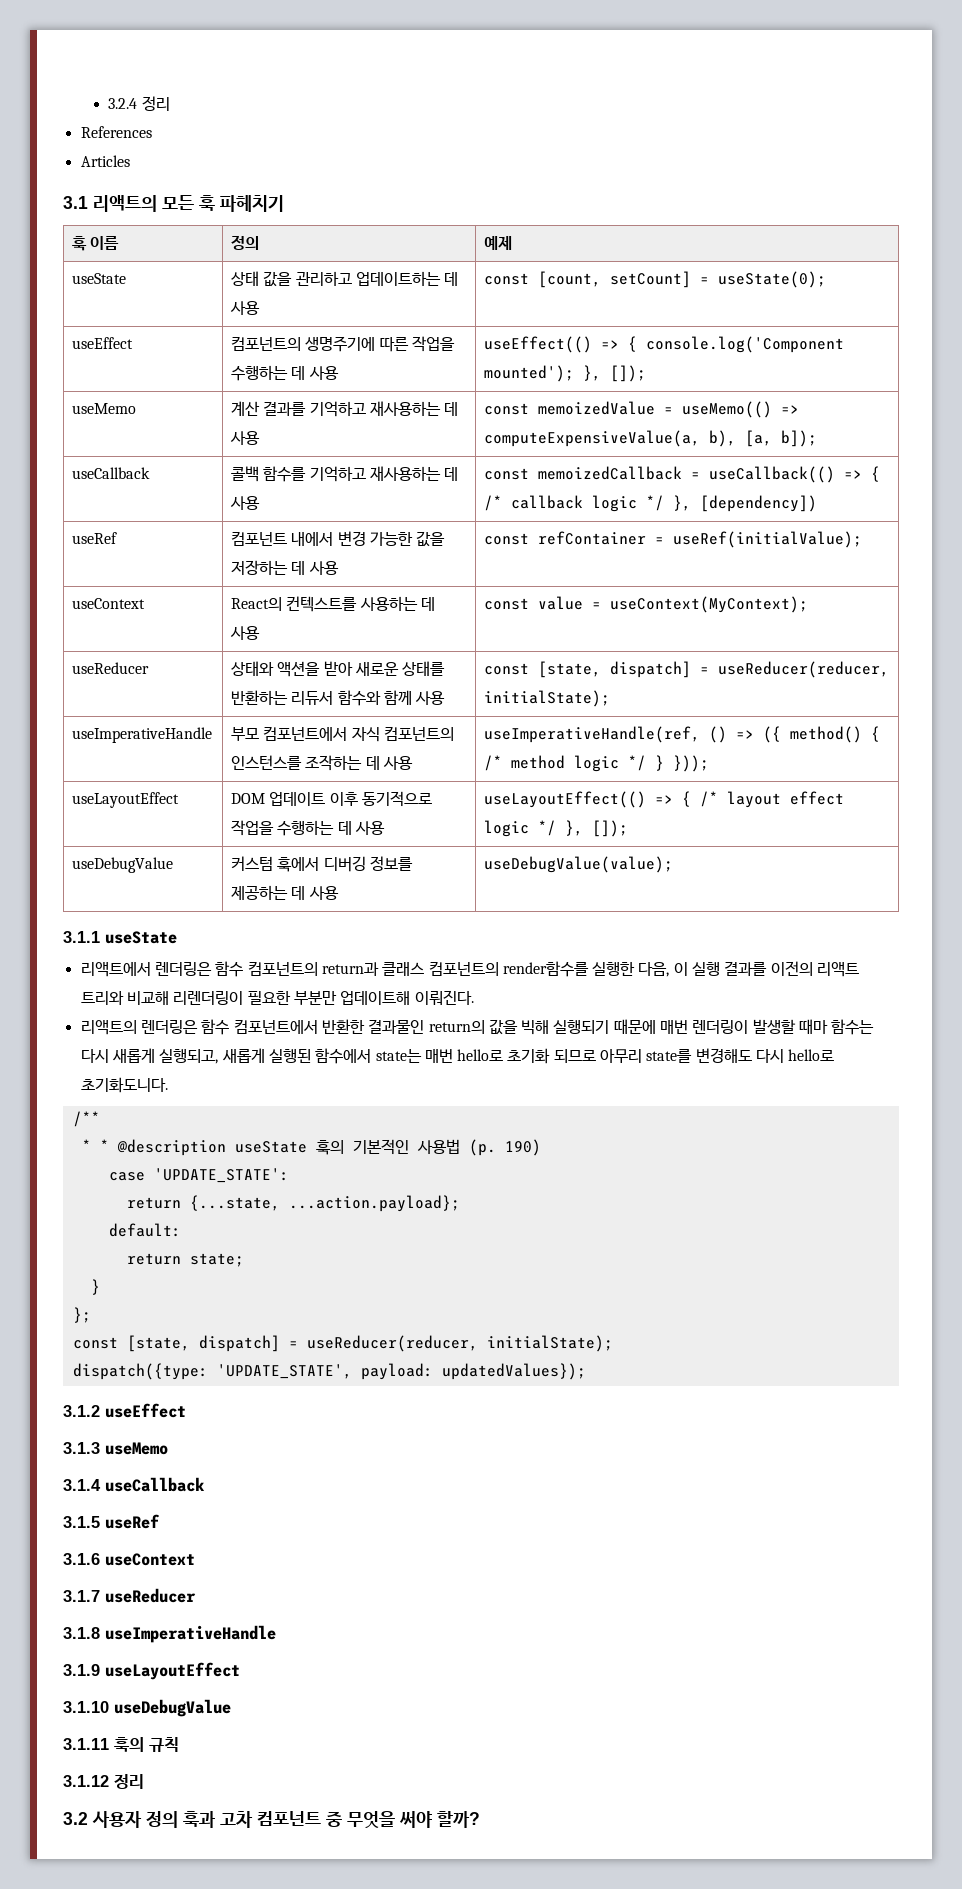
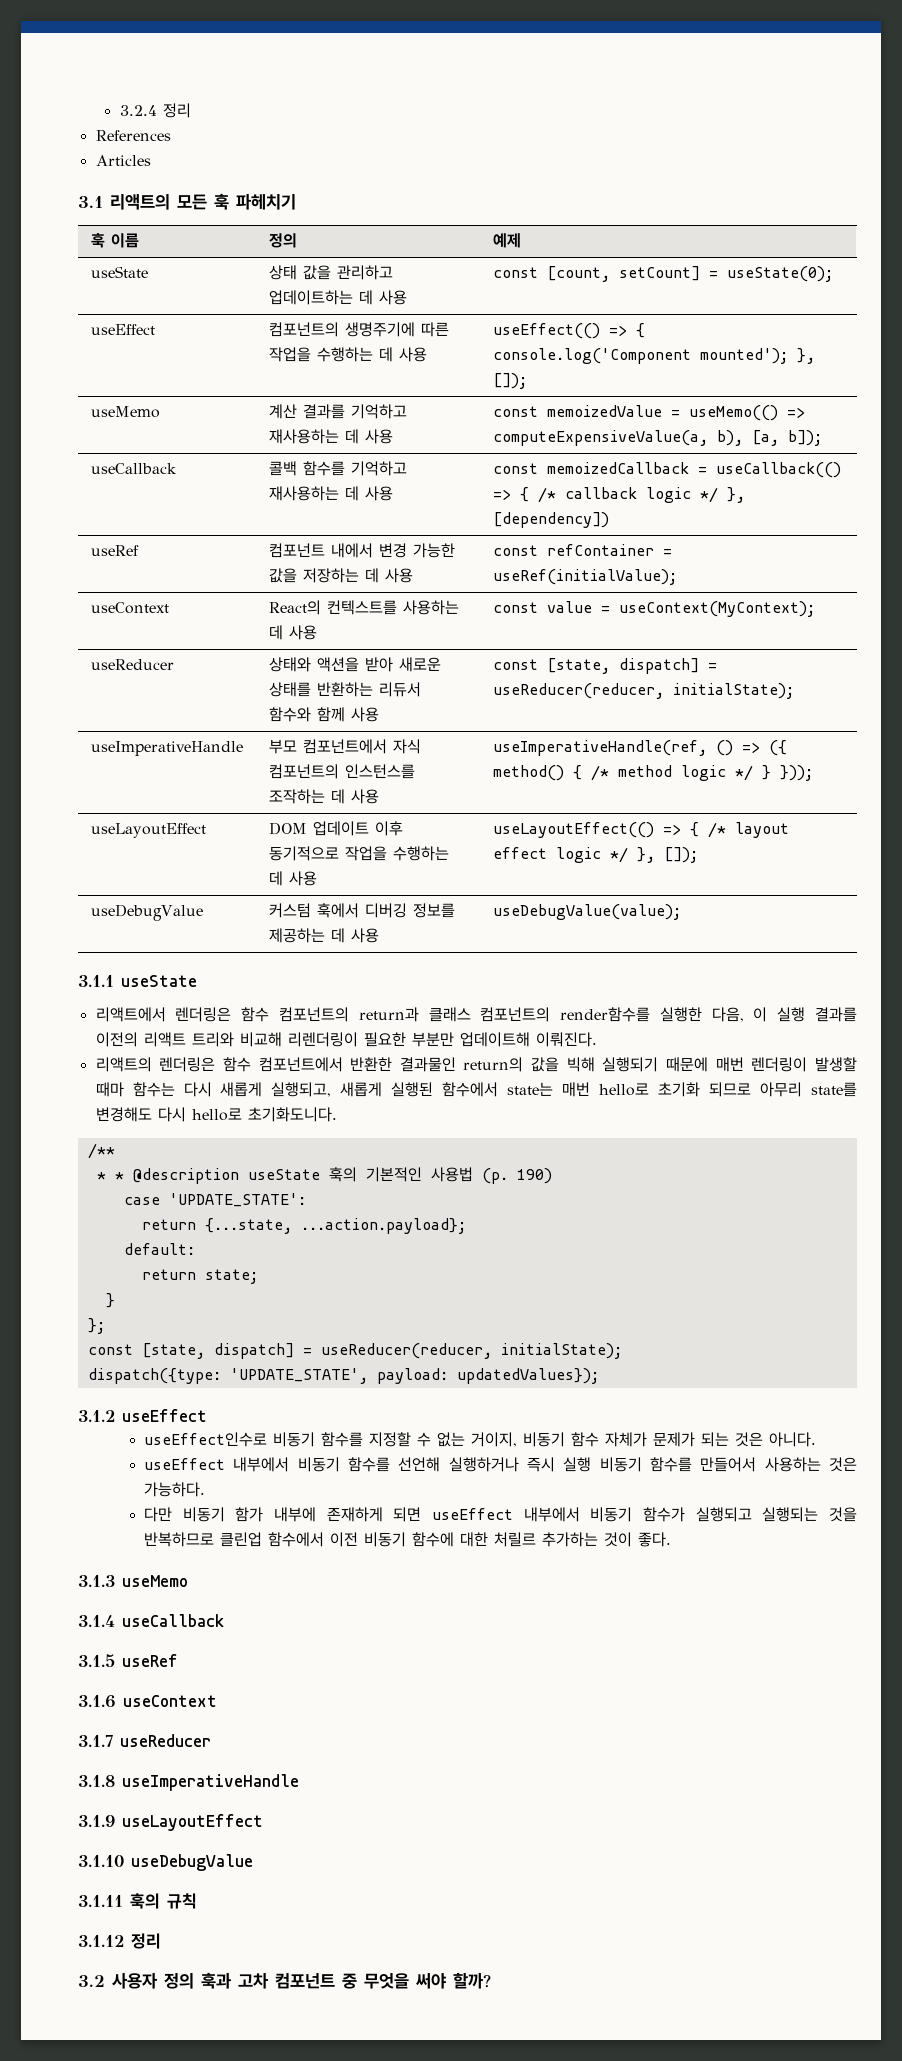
(186, 1410) none -> [144,1432,817,1447] [144,1457,857,1472] [144,1482,206,1497] [144,1507,857,1522] [144,1532,672,1547] // useEffect인수로 비동기 함수를 지정할 수 없는 거이지, 비동기 함수 자체가 문제가 되는 것은 아니다. // useEffect 내부에서 비동기 함수를 선언해 실행하거나 즉시 실행 비동기 함수를 만들어서 사용하는 것은 가능하다. // 다만 비동기 함가 내부에 존재하게 되면 useEffect 내부에서 비동기 함수가 실행되고 실행되는 것을 반복하므로 클린업 함수에서 이전 비동기 함수에 대한 처릴르 추가하는 것이 좋다.

